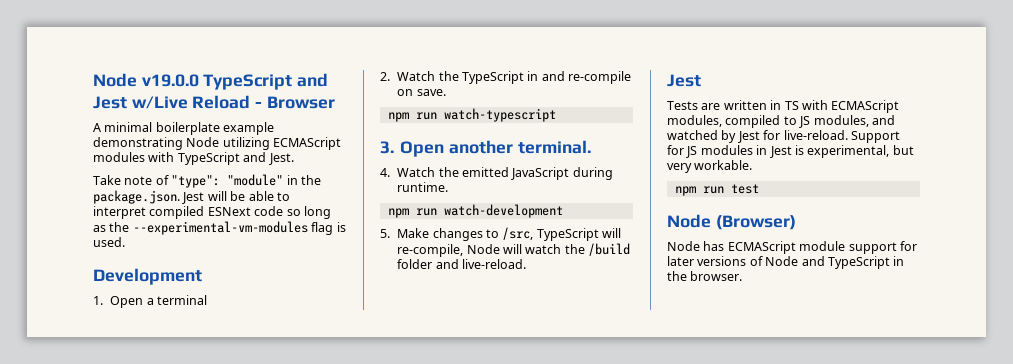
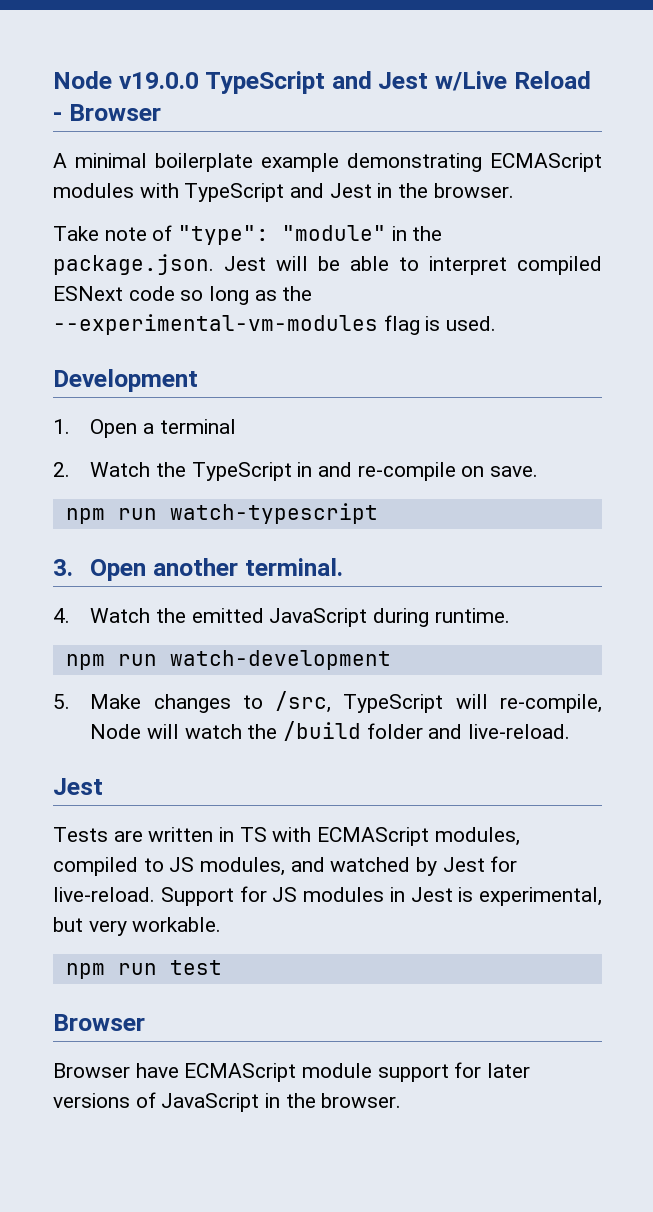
[186,137,270,150] Node utilizing -> (482, 162) none
[268,153,294,165] Jest. -> [329,183,514,198] Jest in the browser.
[667,214,796,230] [667,241,725,251] Node (Browser) // Node has -> [53,1014,145,1031] [53,1063,179,1078] Browser // Browser have
[765,256,890,269] Node and TypeScript -> [161,1093,260,1112] JavaScript

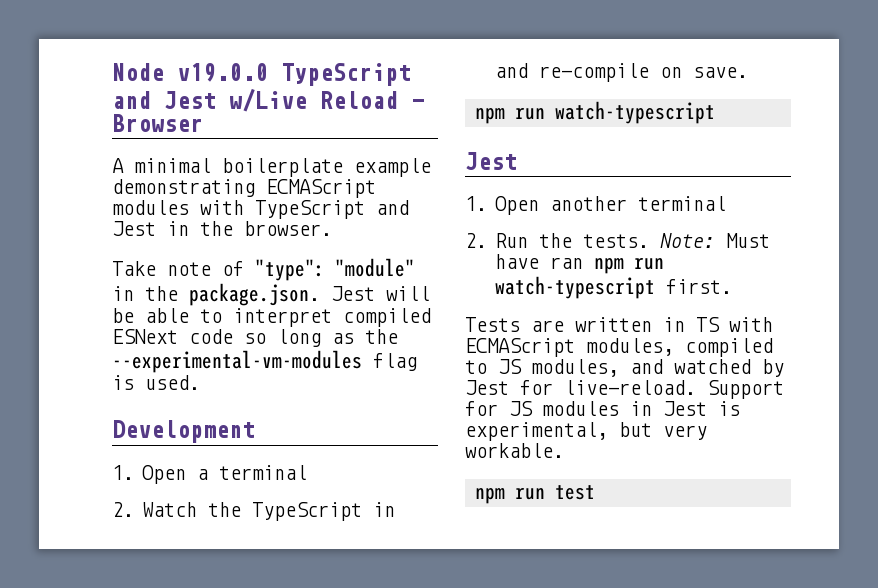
[53,558,343,581] [53,608,510,627] [65,650,391,670] [53,691,602,713] [90,721,571,741] [53,778,103,795] 3. Open another terminal. // 4. Watch the emitted JavaScript during runtime. // npm run watch-development // 5. Make changes to /src, TypeScript will re-compile, Node will watch the /build folder and live-reload. // Jest -> [465,152,517,170] [465,196,727,215] [465,233,771,248] [495,254,665,274] [495,276,733,299] Jest // 1. Open another terminal // 2. Run the tests. Note: Must have ran npm run watch-typescript first.
[53,1014,145,1031] [53,1062,531,1082] [53,1092,402,1112] // Browser // Browser have ECMAScript module support for later versions of JavaScript in the browser. -> (595, 492) none

